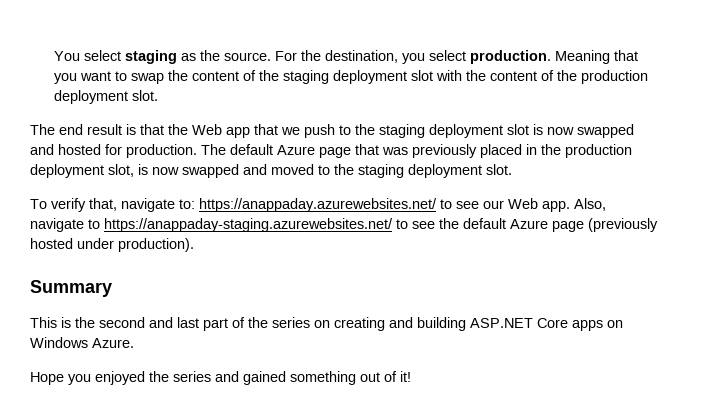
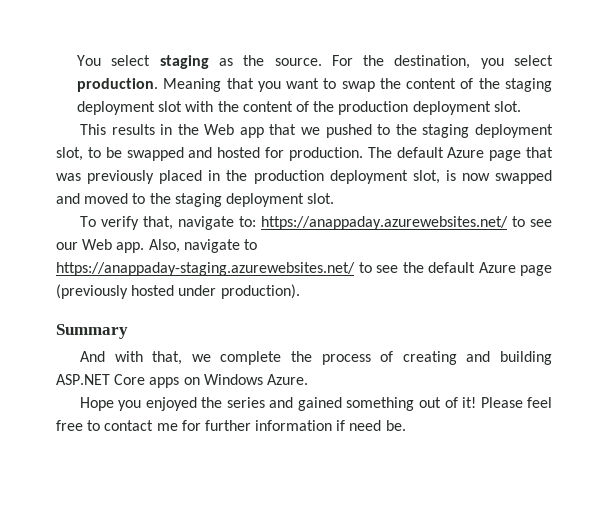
[30,124,164,135] The end result is that -> [79,124,173,135] This results in
[304,124,574,138] push to the staging deployment slot is now -> [325,124,553,138] [56,147,122,161] pushed to the staging deployment slot, to be
[30,317,330,331] This is the second and last part of the series on -> [79,351,394,365] And with that, we complete the process of
(411, 376) none -> [480,397,553,408] [56,420,406,431] Please feel free to contact me for further information if need be.

